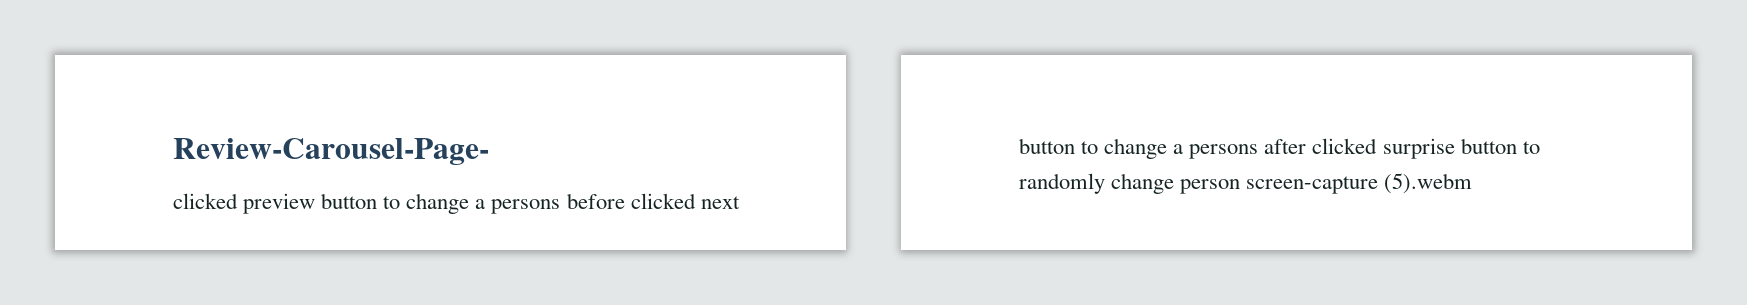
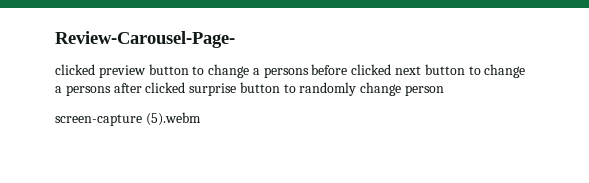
(1241, 186) none -> (445, 90) //

